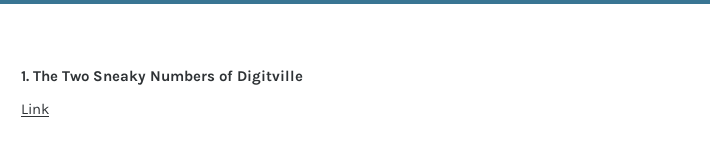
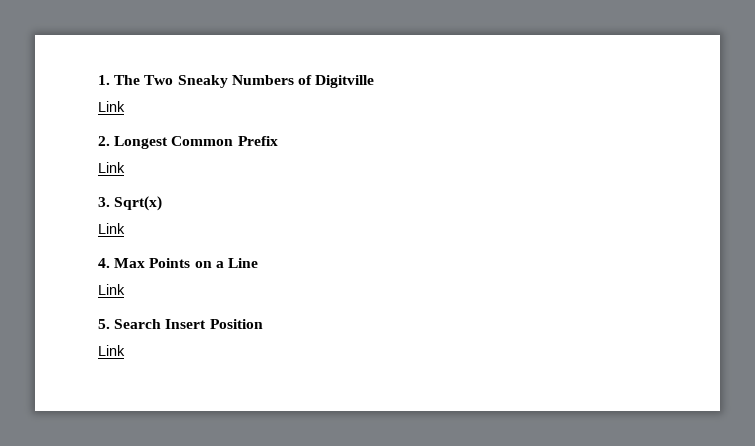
(49, 108) none -> [98,136,278,149] [98,162,125,173] [98,196,163,211] [98,223,125,234] [98,258,258,268] [98,284,125,295] [98,319,263,329] [98,345,125,356] // 2. Longest Common Prefix // Link // 3. Sqrt(x) // Link // 4. Max Points on a Line // Link // 5. Search Insert Position // Link

